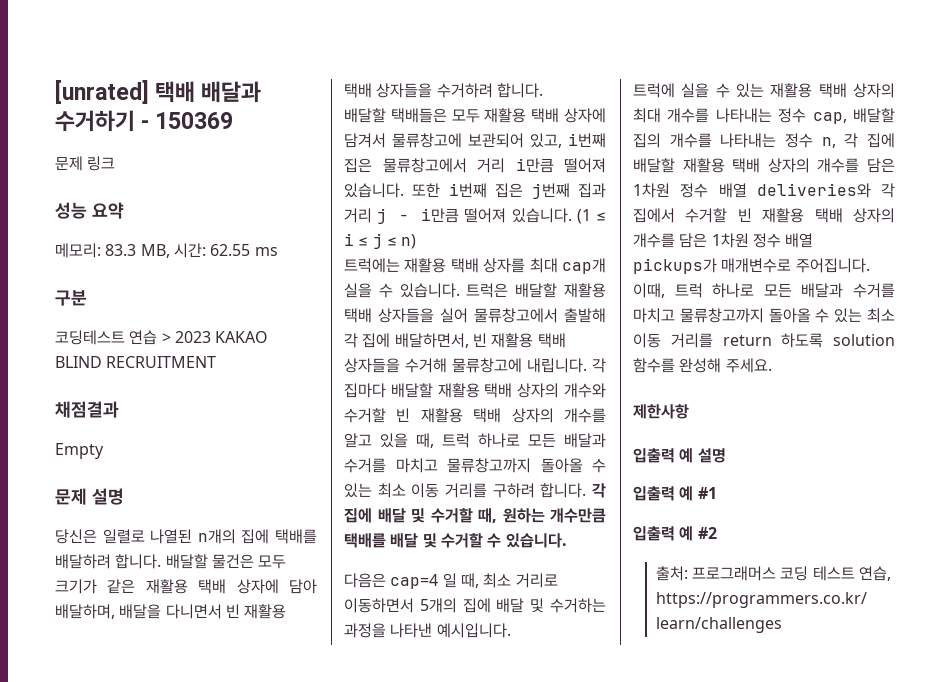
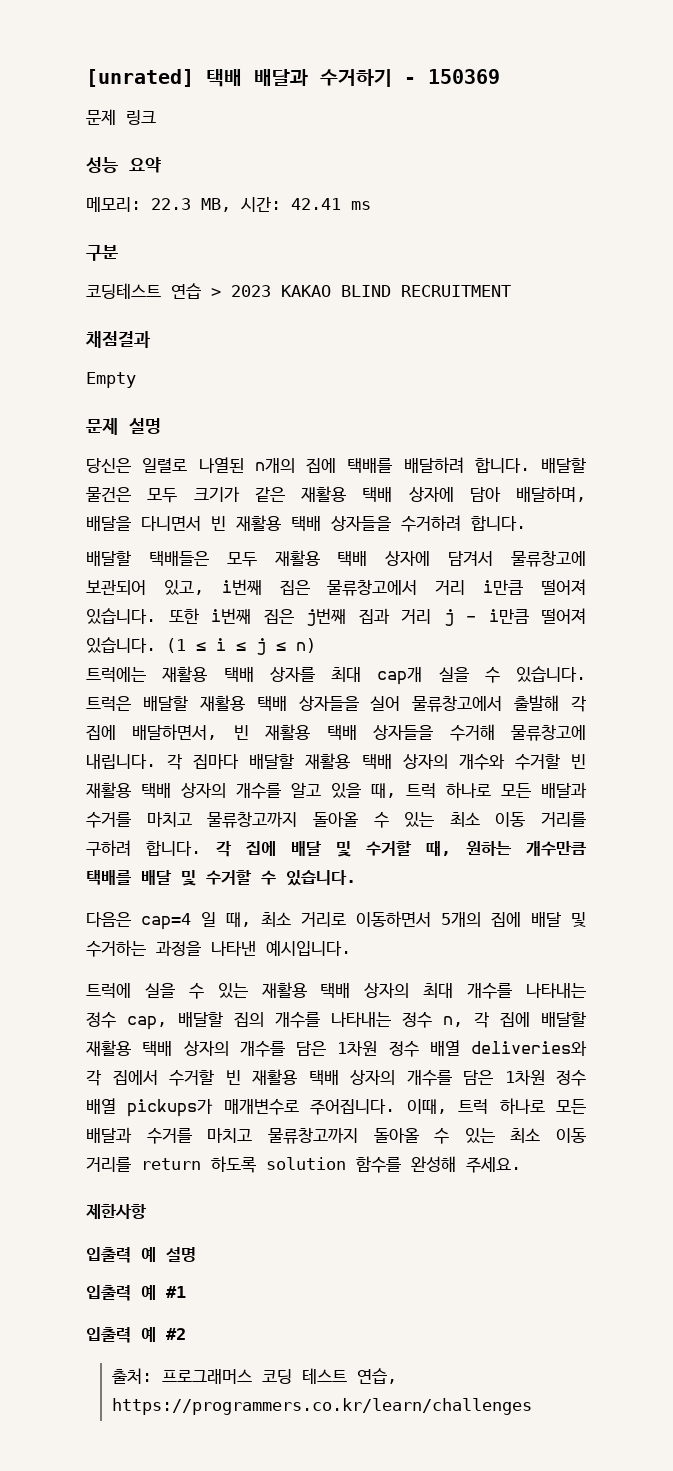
[105,244,137,256] 83.3 -> [151,198,191,210] 22.3
[210,244,251,256] 62.55 -> [291,198,341,210] 42.41

